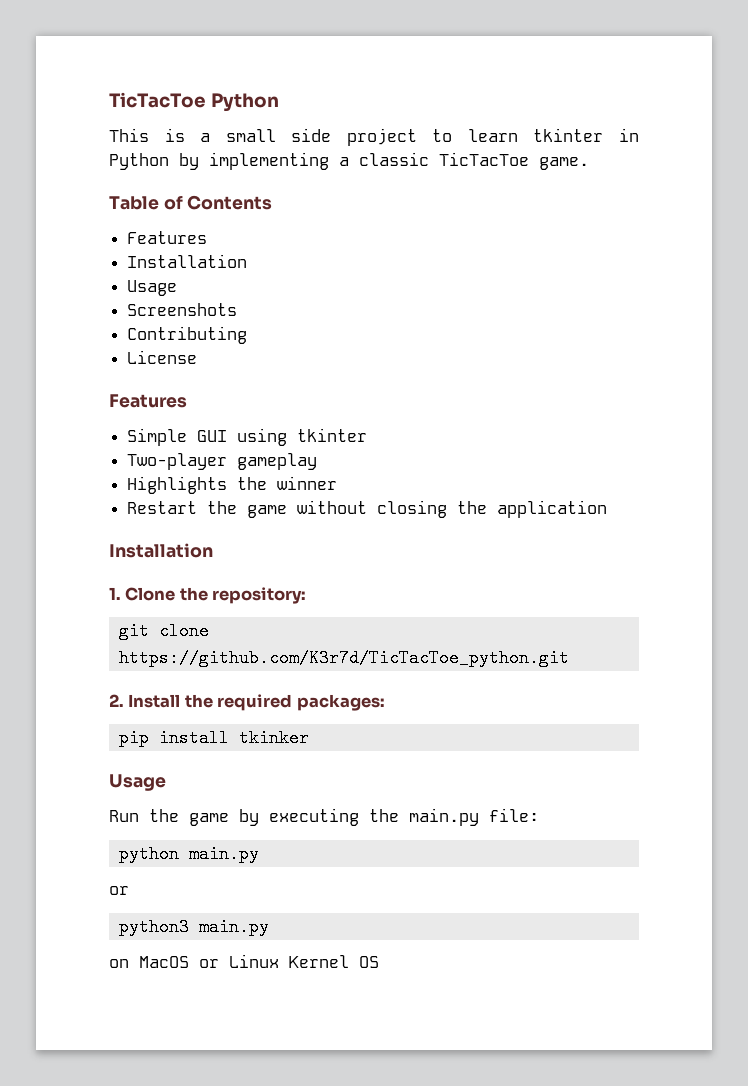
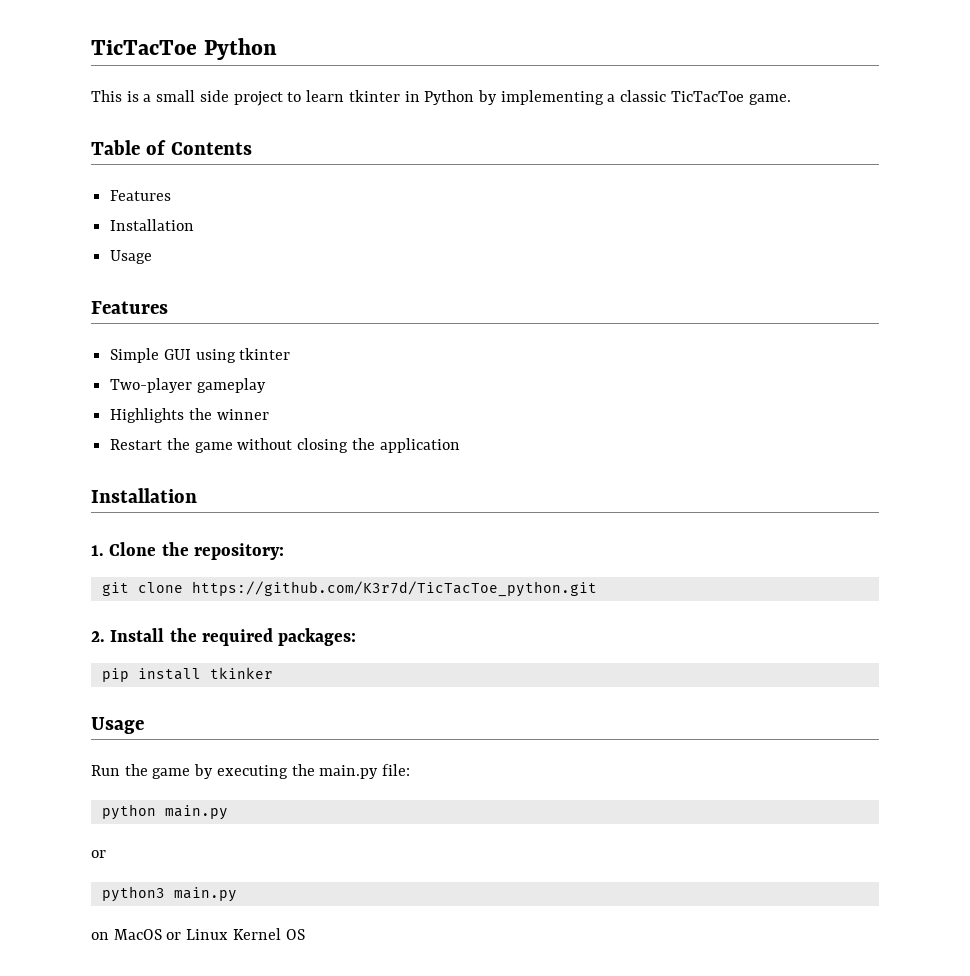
[127,303,238,316] [127,326,248,344] [127,350,198,364] // Screenshots // Contributing // License -> (153, 257) none

